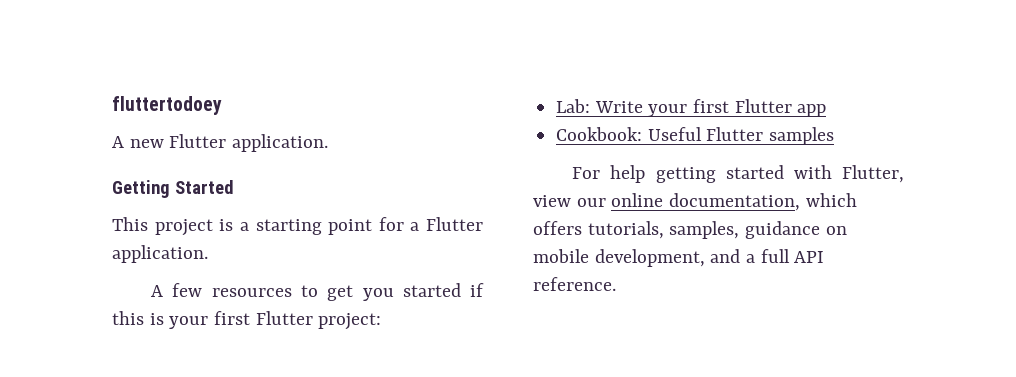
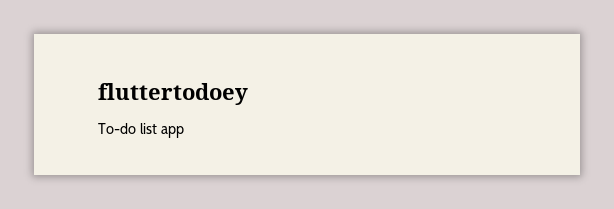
[112,134,329,152] [112,180,234,198] [112,217,483,236] [112,245,208,263] [151,283,484,301] [112,311,382,330] [556,99,827,117] [556,127,835,145] [572,165,904,183] [533,193,857,211] [533,221,847,239] [533,249,825,267] [533,277,616,291] A new Flutter application. // Getting Started // This project is a starting point for a Flutter application. // A few resources to get you started if this is your first Flutter project: // Lab: Write your first Flutter app // Cookbook: Useful Flutter samples // For help getting started with Flutter, view our online documentation, which offers tutorials, samples, guidance on mobile development, and a full API reference. -> [98,123,184,138] To-do list app

